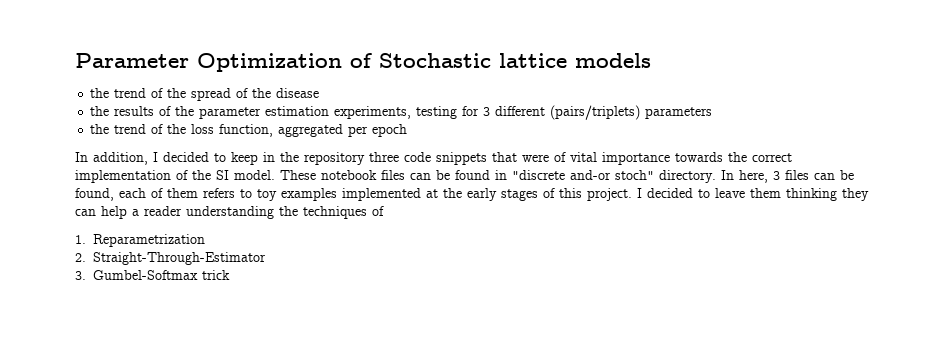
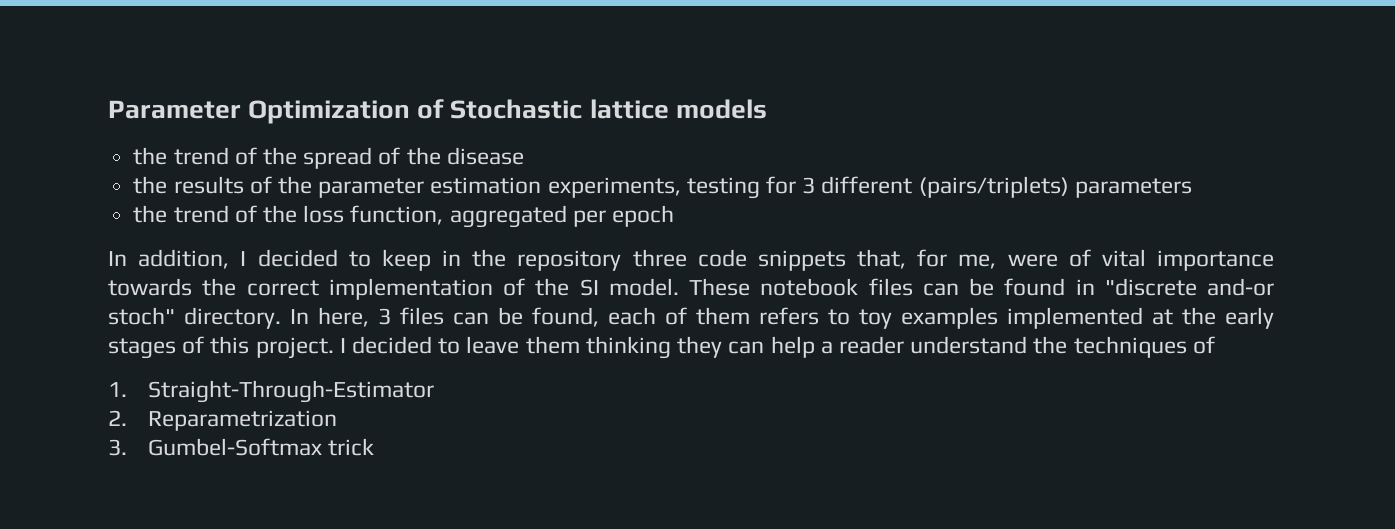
[492,152,517,162] that -> [856,249,997,269] that, for me,
[186,206,274,219] understanding -> [910,336,1028,354] understand
[93,234,205,247] Reparametrization -> [148,380,435,403] Straight-Through-Estimator
[93,252,266,265] Straight-Through-Estimator -> [148,410,338,431] Reparametrization

